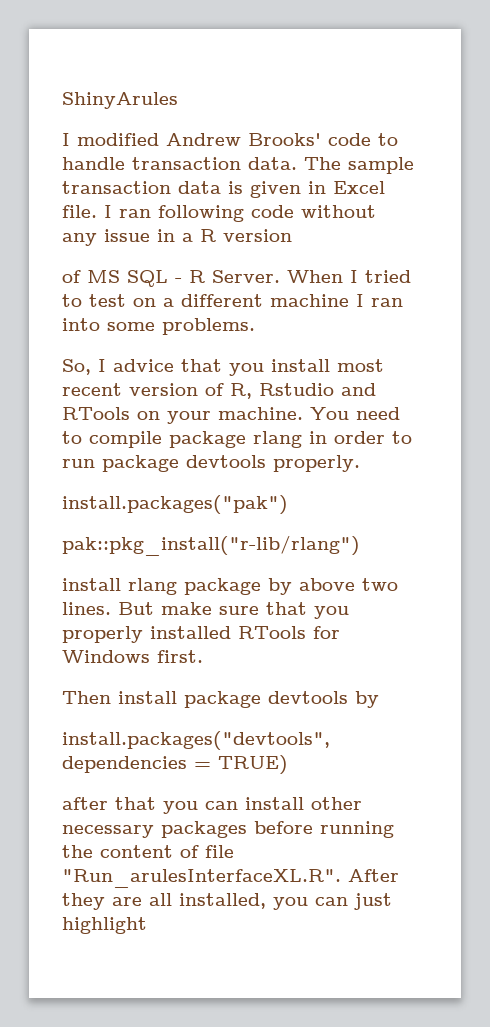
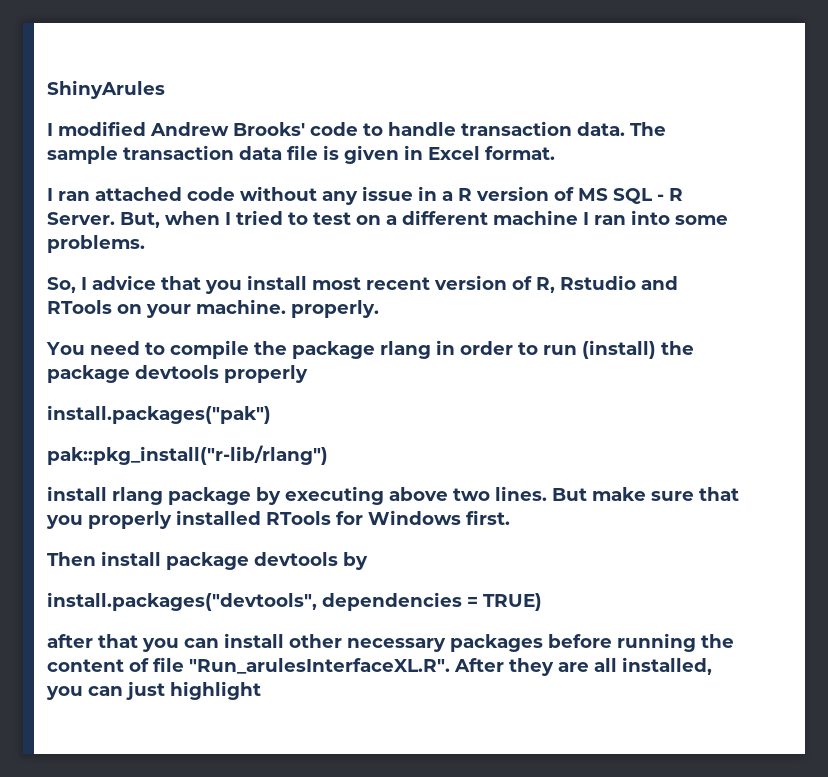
(221, 187) none -> [287,145,318,160] file
[62,205,244,222] file. I ran following -> [485,146,555,160] [47,187,182,201] format. // I ran attached
(292, 235) // -> (549, 193) none
[287,270,343,283] When -> [120,211,220,228] But, when
(303, 413) none -> [291,300,379,318] properly. //
(162, 439) none -> [254,341,287,355] the
[102,455,360,472] package devtools properly. -> [582,340,694,359] [47,365,308,383] (install) the package devtools properly
(292, 586) none -> [285,486,384,505] executing

